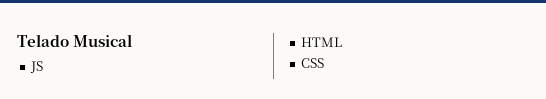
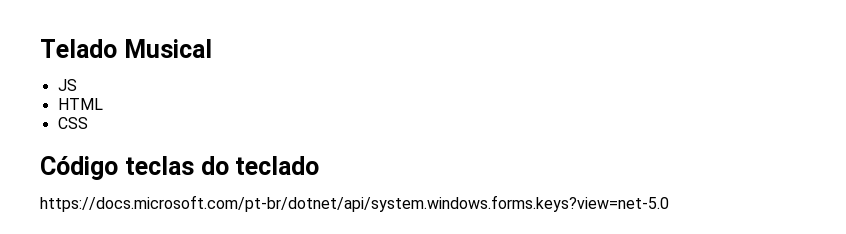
(325, 63) none -> [40,156,320,180] [40,195,669,212] // Código teclas do teclado // https://docs.microsoft.com/pt-br/dotnet/api/system.windows.forms.keys?view=net-5.0

